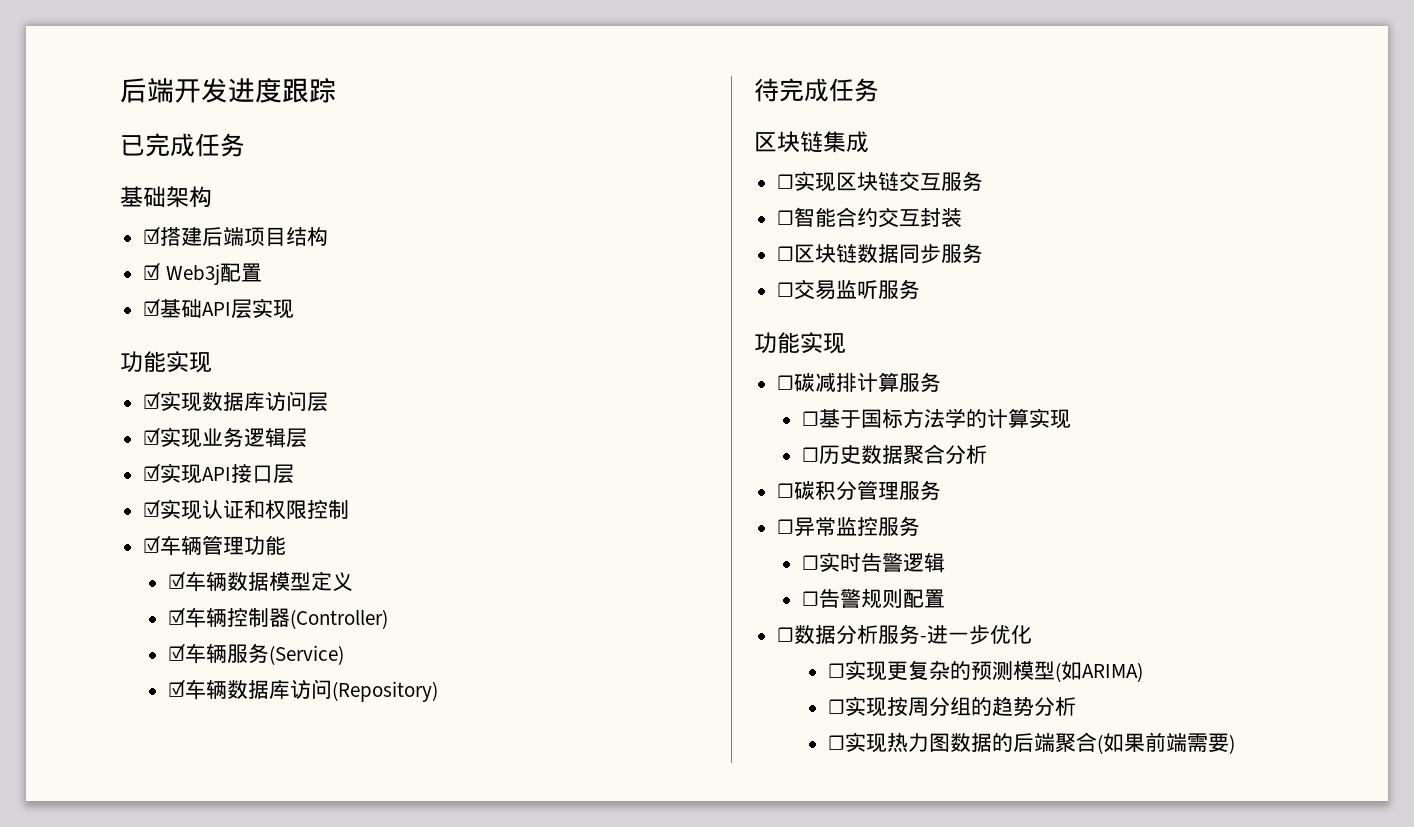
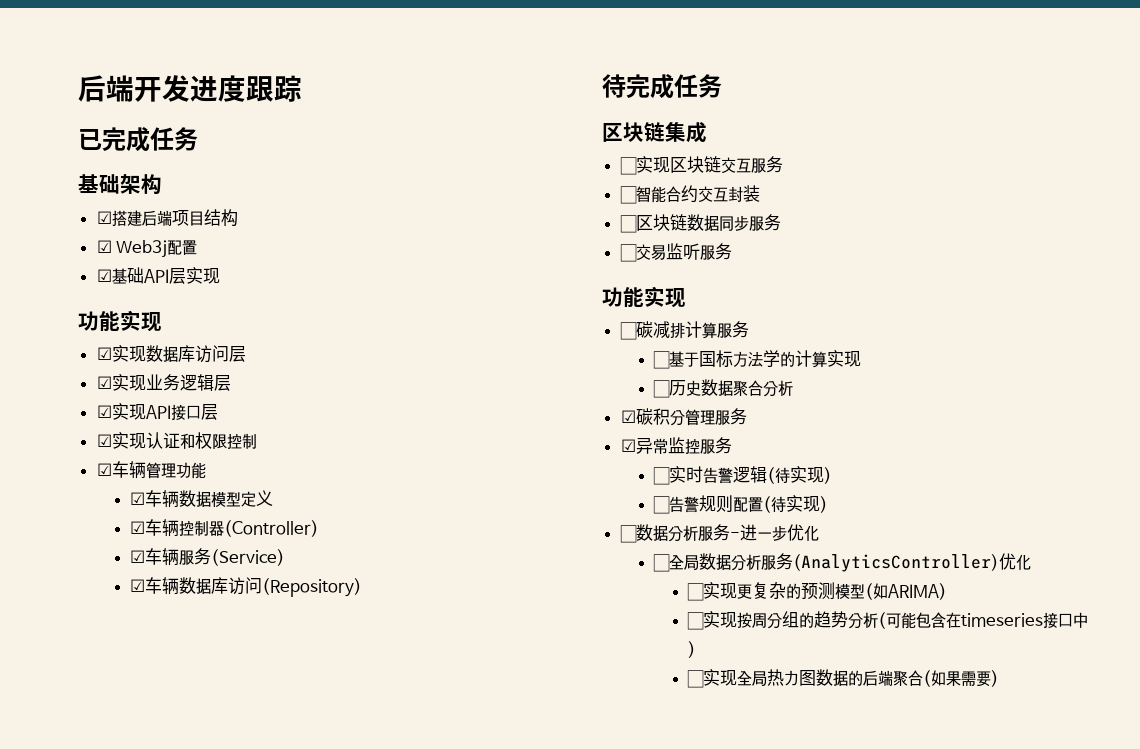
[777,483,795,498] ☐ -> [620,410,636,423] ☑
[777,519,795,534] ☐ -> [620,439,636,452] ☑
(946, 563) none -> [767,466,833,484] (待实现)
(946, 598) none -> [763,495,829,513] (待实现)
(1033, 634) none -> [653,553,1032,572] // ☐全局数据分析服务(AnalyticsController)优化
[827,732,887,753] // ☐实现 -> [878,612,1089,629] [688,641,697,658] [687,669,768,688] (可能包含在timeseries接口中) // ☐实现全局
[1144,732,1187,752] 前端 -> (962, 678) none

